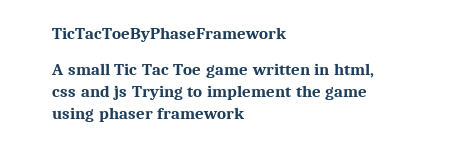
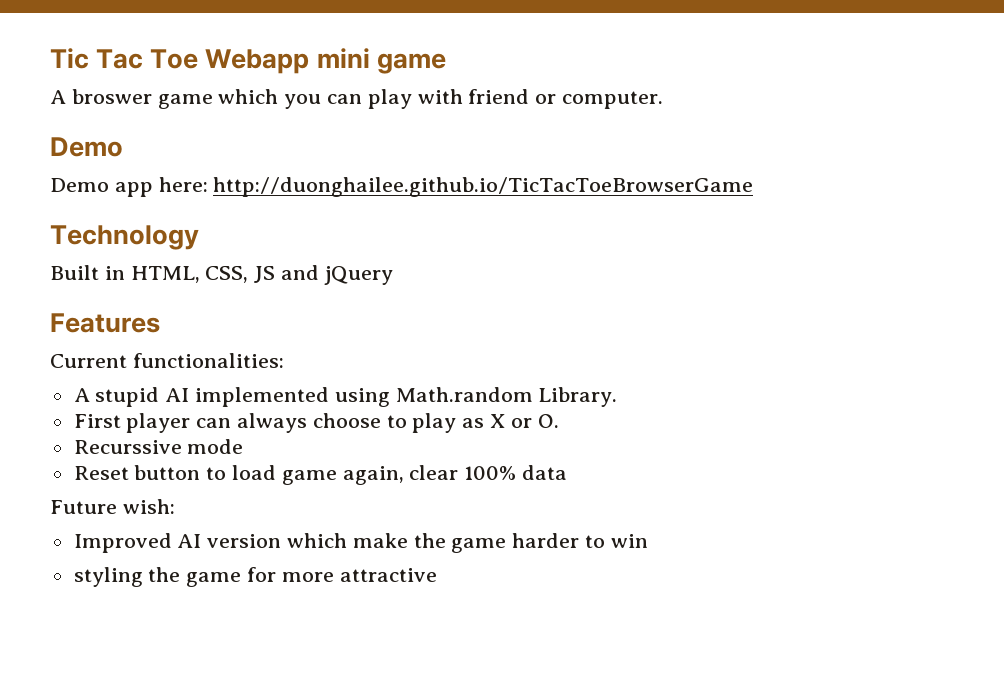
[52,27,287,42] [51,63,110,75] TicTacToeByPhaseFramework // A small -> (50, 58) none
[205,63,374,78] [52,85,368,100] [52,107,246,122] game written in html, css and js Trying to implement the game using phaser framework -> [205,48,446,74] [50,89,664,109] [50,137,123,157] [50,177,754,197] [50,225,199,250] [50,265,393,285] [50,313,160,333] [50,353,284,368] [73,387,618,407] [73,413,559,433] [73,439,244,454] [73,465,568,485] [50,499,175,514] [73,533,648,553] [73,567,437,587] Webapp mini game // A broswer game which you can play with friend or computer. // Demo // Demo app here: http://duonghailee.github.io/TicTacToeBrowserGame // Technology // Built in HTML, CSS, JS and jQuery // Features // Current functionalities: // A stupid AI implemented using Math.random Library. // First player can always choose to play as X or O. // Recurssive mode // Reset button to load game again, clear 100% data // Future wish: // Improved AI version which make the game harder to win // styling the game for more attractive

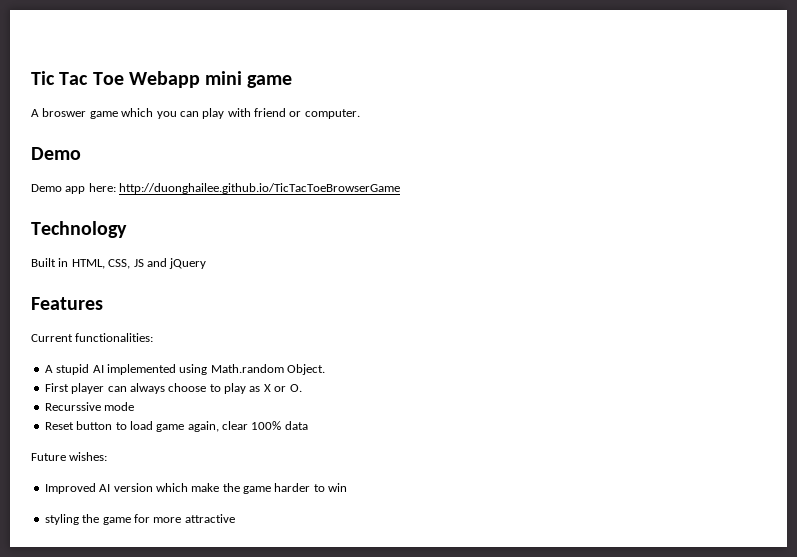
[538,387,618,407] Library. -> [287,364,325,375] Object.
[122,499,175,514] wish: -> [69,452,108,461] wishes:

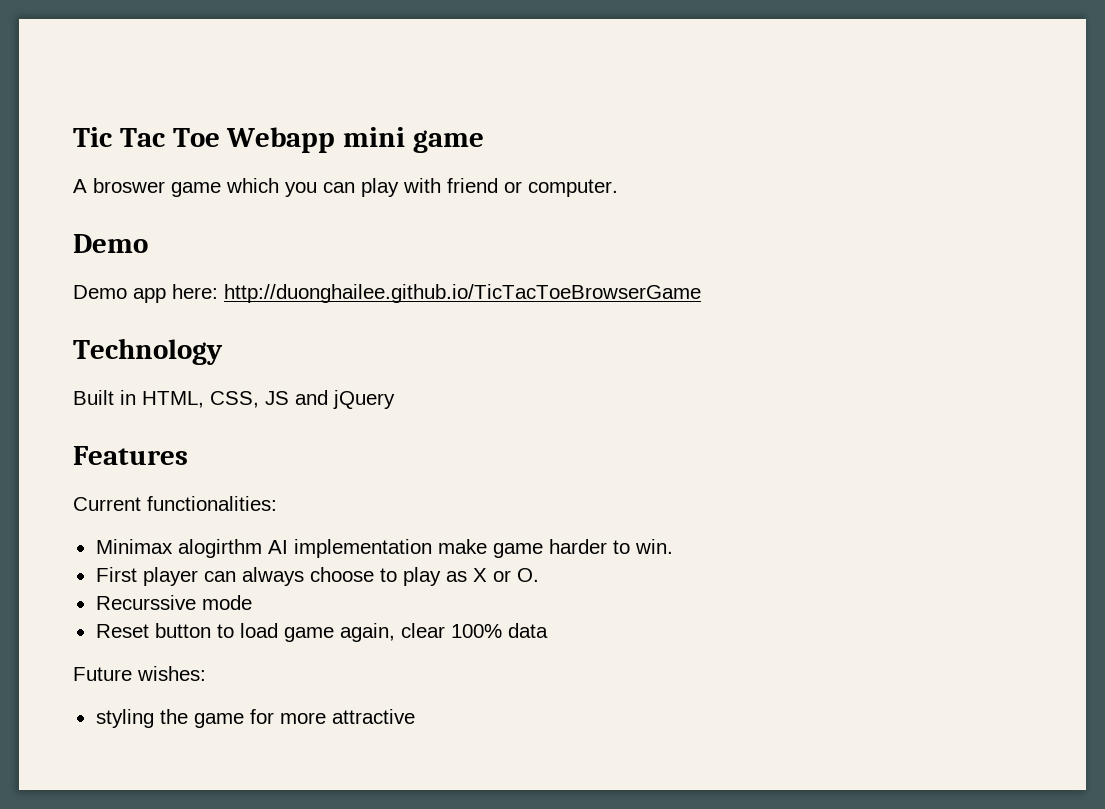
[44,364,325,375] A stupid AI implemented using Math.random Object. -> [95,539,673,558] Minimax alogirthm AI implementation make game harder to win.
[44,483,348,494] // Improved AI version which make the game harder to win -> (206, 673) none

